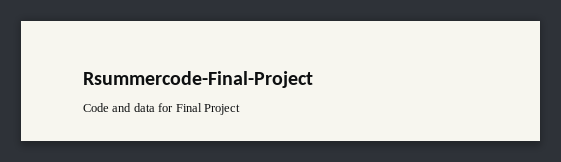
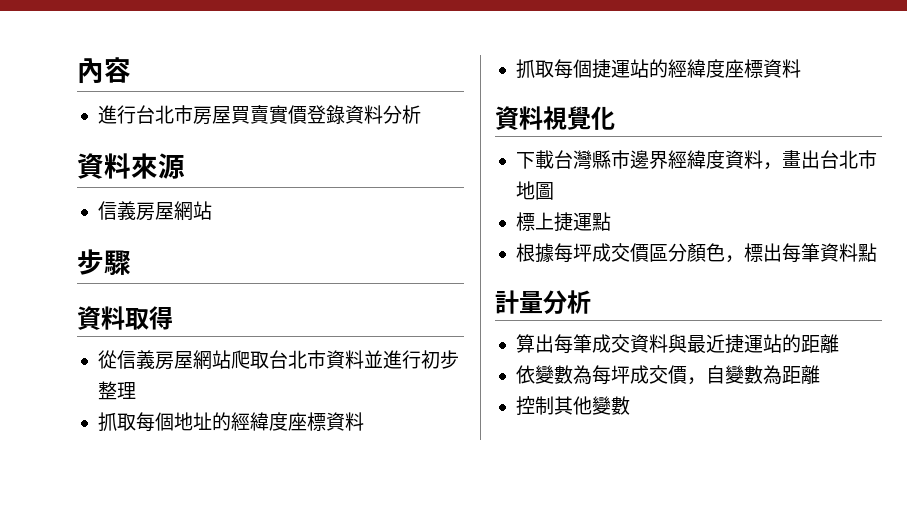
[83,71,313,88] [83,103,240,115] Rsummercode-Final-Project // Code and data for Final Project -> [77,57,131,84] [97,105,421,125] [77,153,185,179] [97,201,212,221] [77,249,131,275] [77,306,173,330] [97,350,459,370] [97,381,136,400] [97,412,364,432] [515,59,801,79] [495,106,615,130] [515,150,877,170] [515,181,554,200] [515,212,611,232] [515,243,877,263] [495,290,591,315] [515,334,839,354] [515,365,820,385] [515,396,630,416] 內容 // 進行台北市房屋買賣實價登錄資料分析 // 資料來源 // 信義房屋網站 // 步驟 // 資料取得 // 從信義房屋網站爬取台北市資料並進行初步整理 // 抓取每個地址的經緯度座標資料 // 抓取每個捷運站的經緯度座標資料 // 資料視覺化 // 下載台灣縣市邊界經緯度資料，畫出台北市地圖 // 標上捷運點 // 根據每坪成交價區分顏色，標出每筆資料點 // 計量分析 // 算出每筆成交資料與最近捷運站的距離 // 依變數為每坪成交價，自變數為距離 // 控制其他變數

